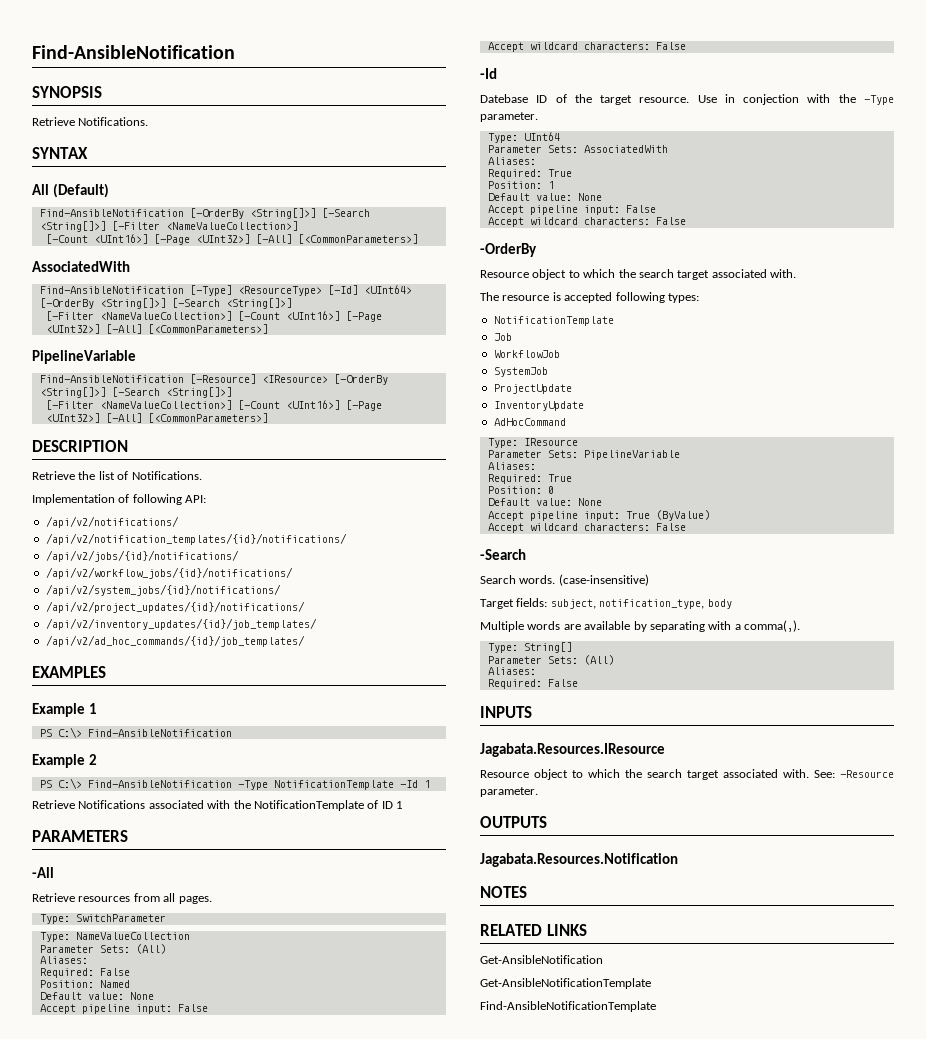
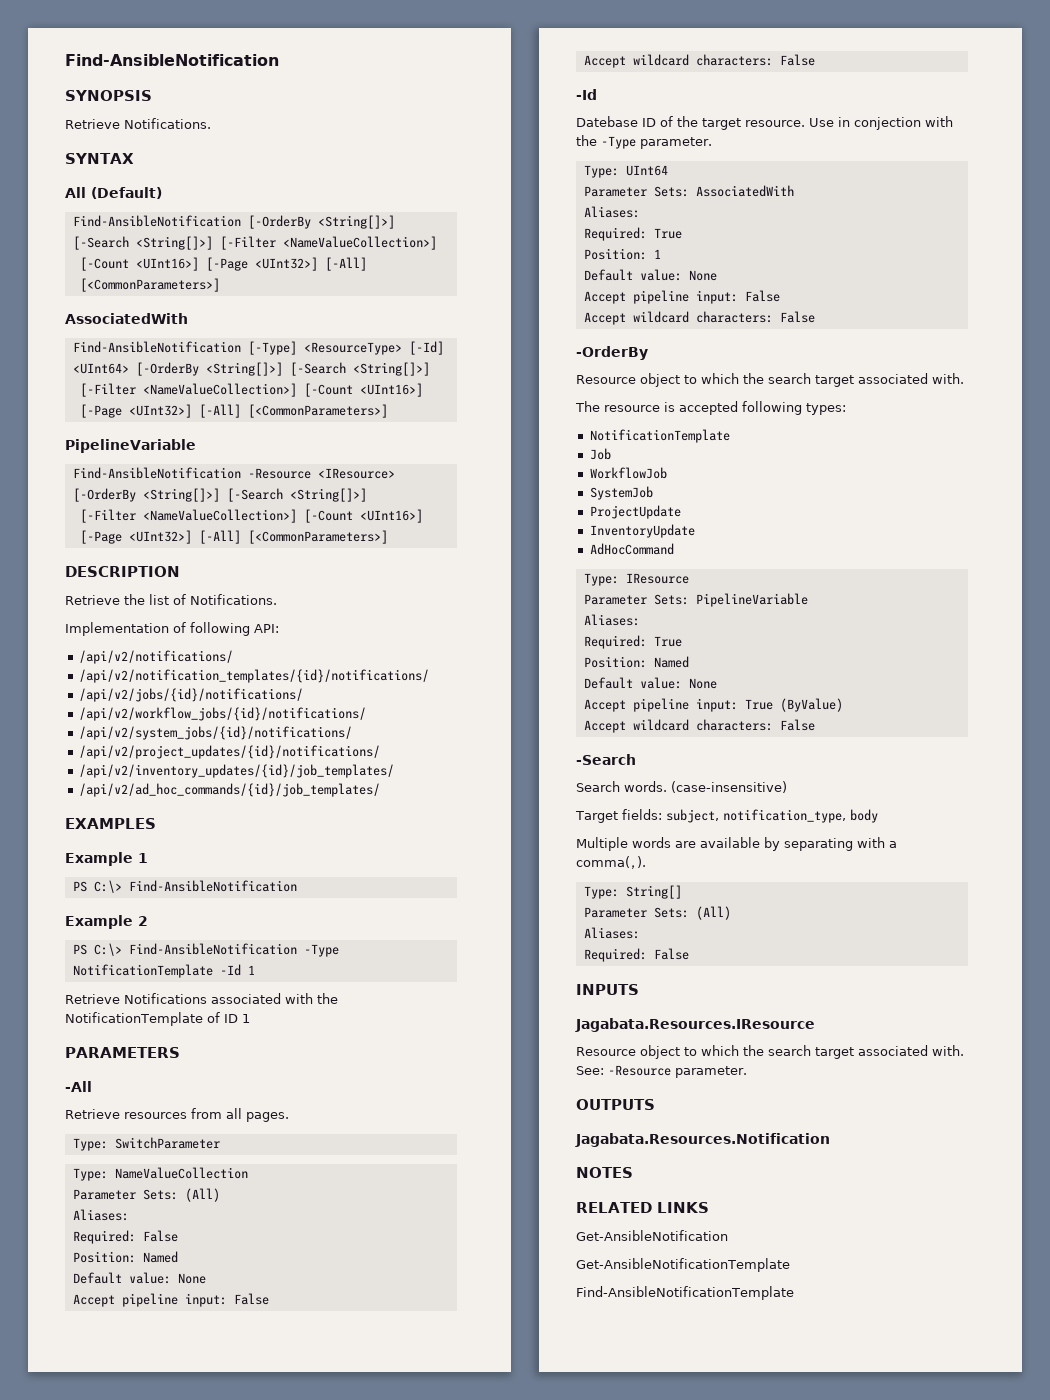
[189,374,256,384] [-Resource] -> [247,468,311,479] -Resource
[547,486,554,494] 0 -> [653,656,689,668] Named

